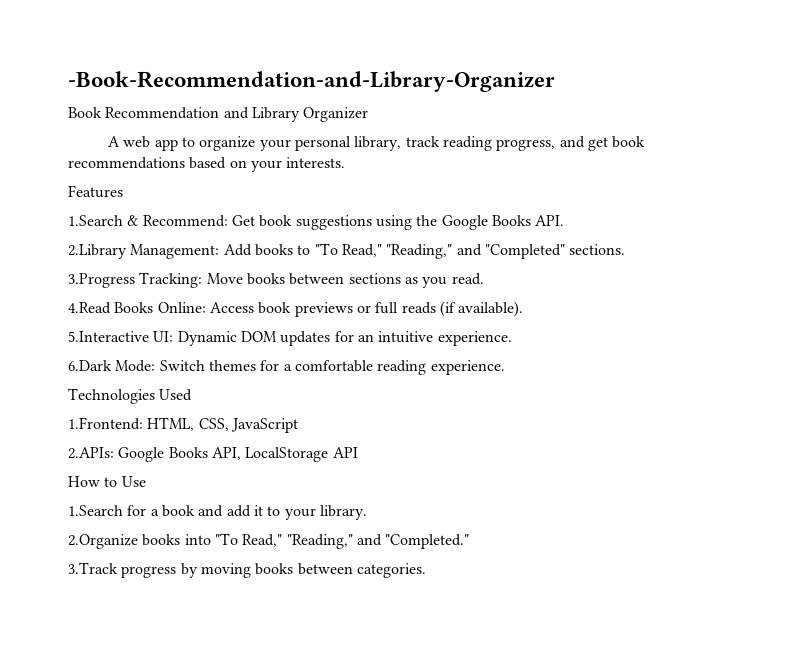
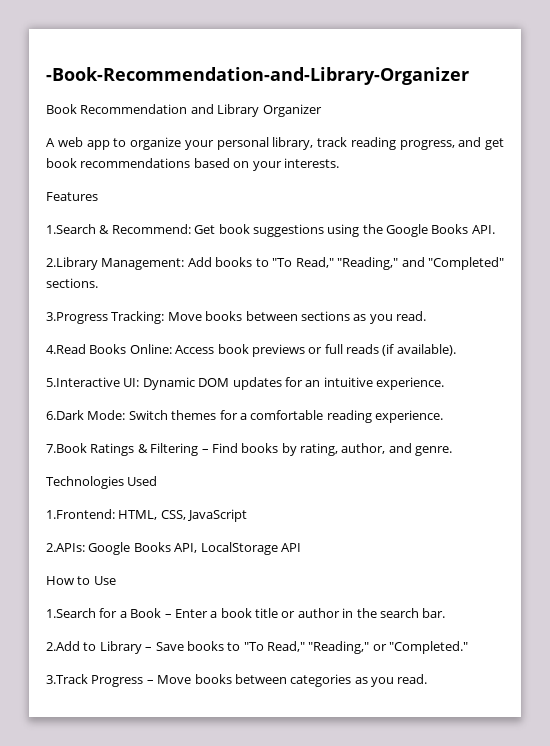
(505, 367) none -> [46,443,453,456] // 7.Book Ratings & Filtering – Find books by rating, author, and genre.
[161,505,367,520] [68,533,382,549] book and add it to your library. // 2.Organize books into "To Read," "Reading," and -> [130,608,446,618] [46,641,387,654] Book – Enter a book title or author in the search bar. // 2.Add to Library – Save books to "To Read," "Reading," or
[121,563,426,578] progress by moving books between categories. -> [91,674,428,687] Progress – Move books between categories as you read.

